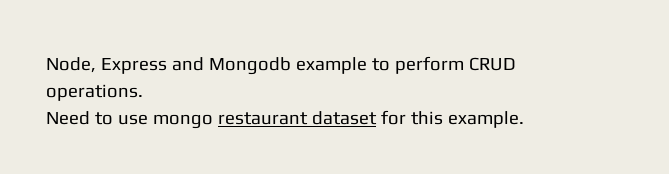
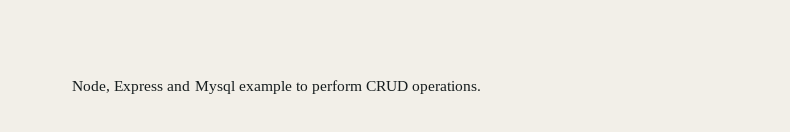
[208,57,291,75] Mongodb -> [194,81,235,94] Mysql
[46,110,524,129] // Need to use mongo restaurant dataset for this example. -> (482, 87) none

